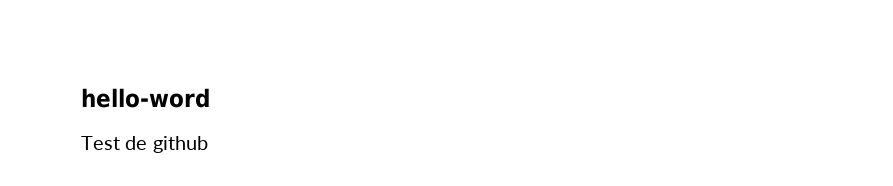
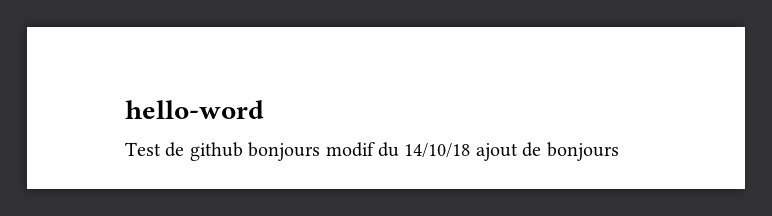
(208, 144) none -> [248,142,619,161] bonjours modif du 14/10/18 ajout de bonjours

